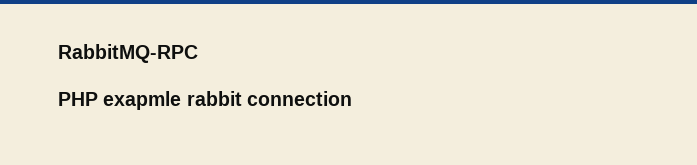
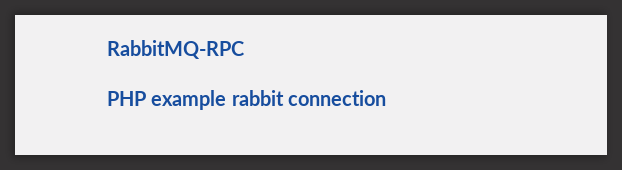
[103,91,182,110] exapmle -> [151,90,227,110] example

